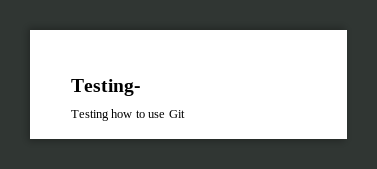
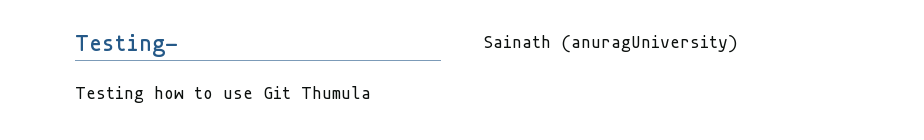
(185, 114) none -> [301,86,371,99] [483,35,738,53] Thumula Sainath (anuragUniversity)

